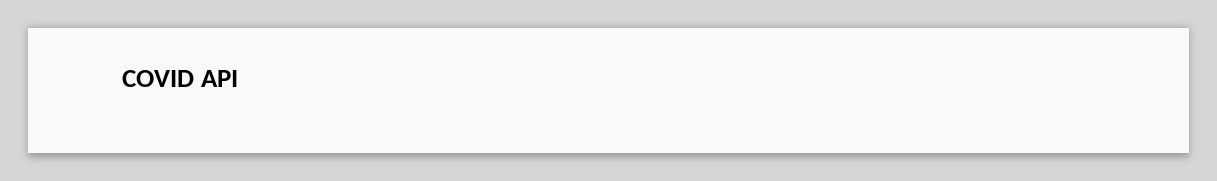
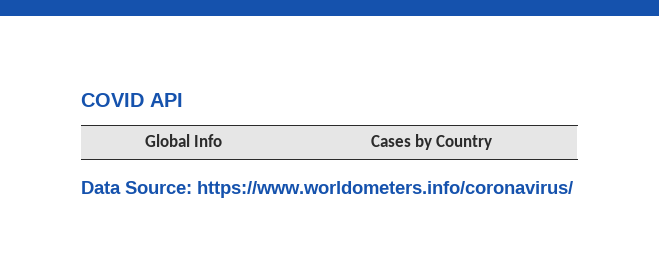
(239, 78) none -> [144,134,223,147] [370,134,493,150] [81,181,573,198] // Global Info | Cases by Country // Data Source: https://www.worldometers.info/coronavirus/

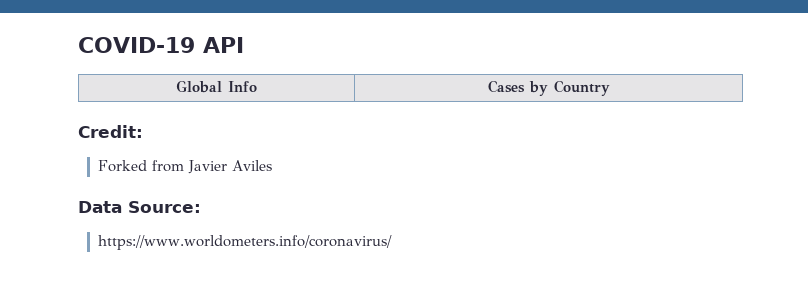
[81,93,144,107] COVID -> [78,37,195,53] COVID-19
(493, 142) none -> [78,125,143,138] [97,160,272,174] // Credit: // Forked from Javier Aviles
(192, 187) none -> (201, 207) //

